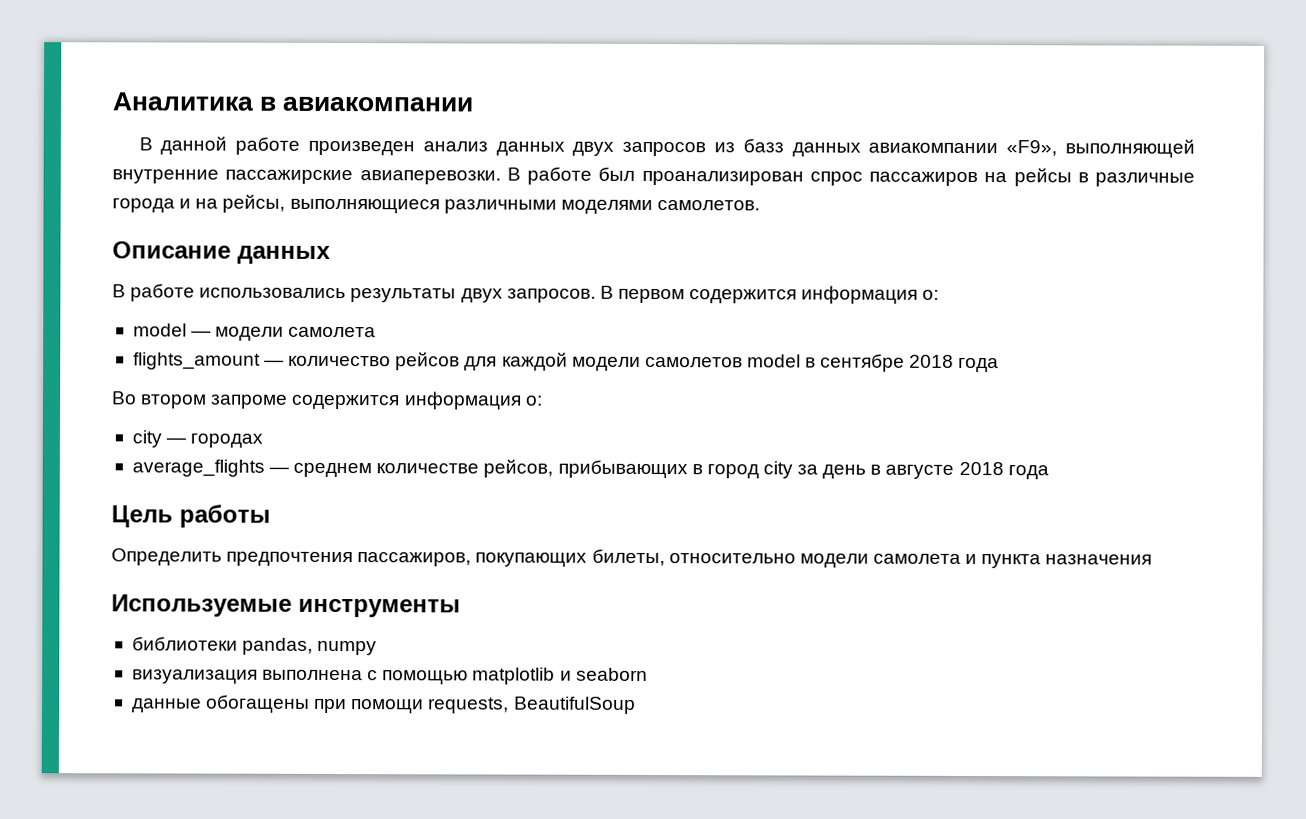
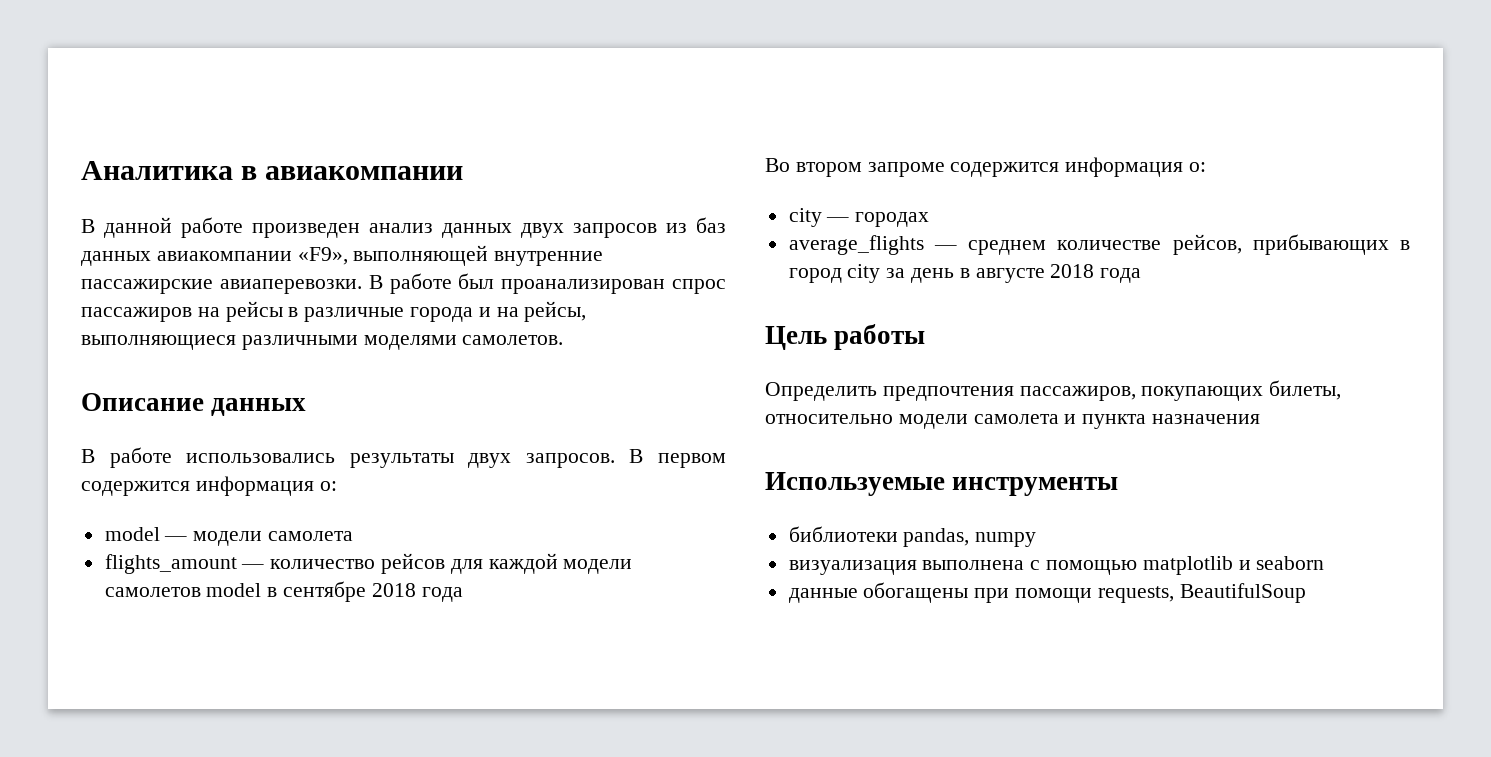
[742,138,784,153] базз -> [696,217,726,233] баз

